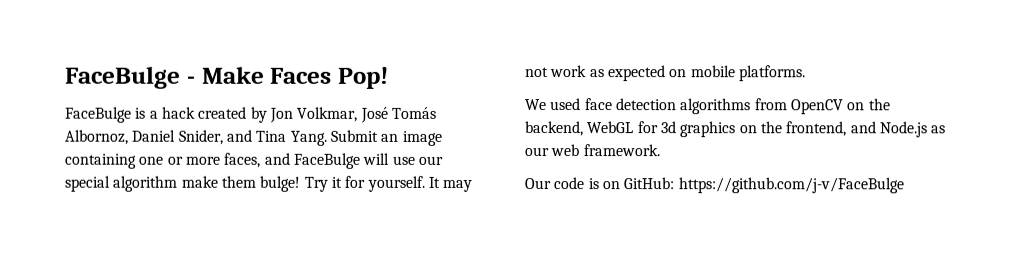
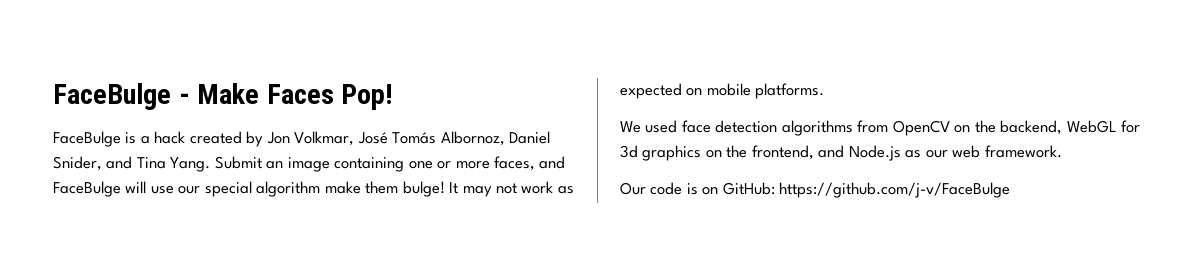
[303,175,425,192] Try it for yourself. -> (445, 189) none

